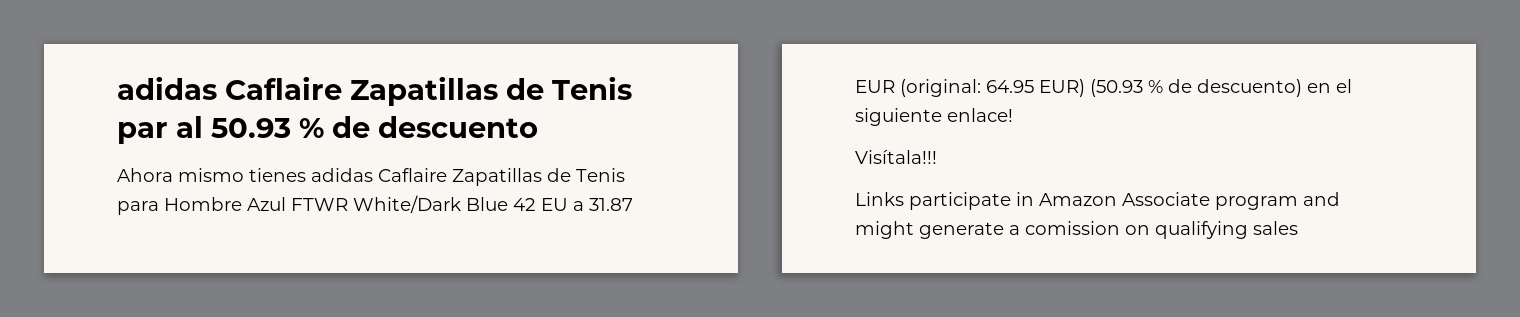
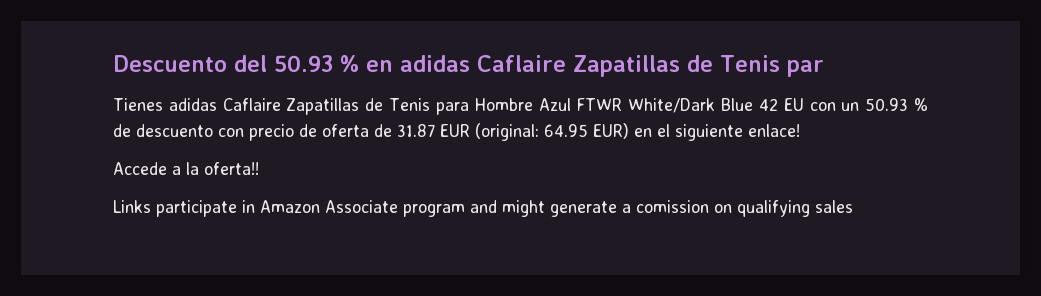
(117, 88) none -> [113,55,393,72] Descuento del 50.93 % en
[176,116,538,138] [117,168,306,182] al 50.93 % de descuento // Ahora mismo tienes -> [113,98,163,111] // Tienes
[573,201,584,211] a -> [809,98,928,111] [113,124,392,141] con un 50.93 % de descuento con precio de oferta de
[1090,79,1302,97] (50.93 % de descuento) -> (629, 131) none
[855,150,937,164] Visítala!!! -> [113,162,259,175] Accede a la oferta!!

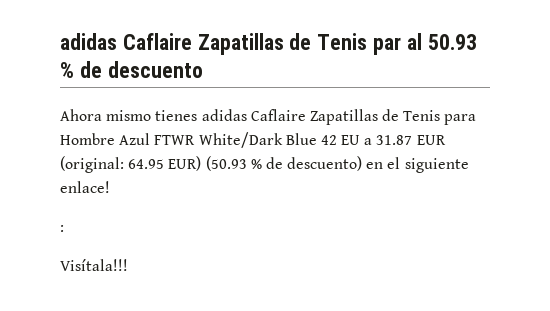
[113,55,393,72] Descuento del 50.93 % en -> (60, 41) none
[113,98,163,111] // Tienes -> [406,33,477,50] [60,61,203,78] [60,109,198,121] al 50.93 % de descuento // Ahora mismo tienes
[809,98,928,111] [113,124,392,141] con un 50.93 % de descuento con precio de oferta de -> [364,138,373,145] a
(629, 131) none -> [205,156,363,171] (50.93 % de descuento)
[113,162,259,175] [113,200,853,217] Accede a la oferta!! // Links participate in Amazon Associate program and might generate a comission on qualifying sales -> [60,225,64,232] [60,259,128,271] : // Visítala!!!

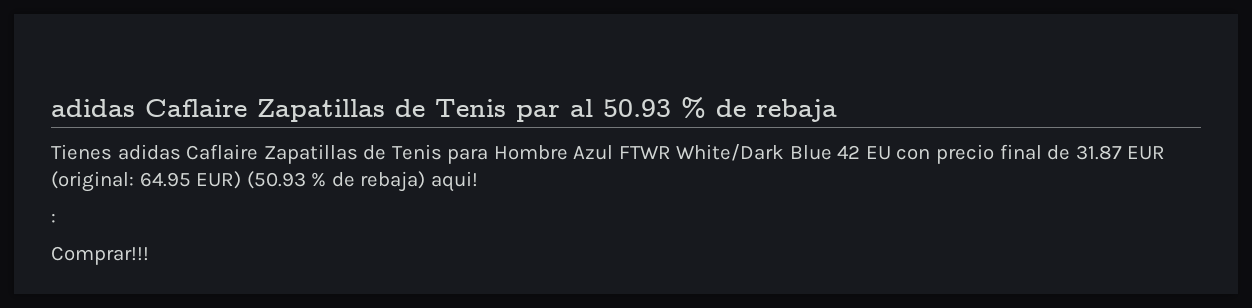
[107,61,203,78] [60,109,198,121] descuento // Ahora mismo tienes -> [756,99,837,122] [51,144,112,160] rebaja // Tienes
[364,138,373,145] a -> [896,144,1071,164] con precio final de
[287,156,469,173] [60,181,110,193] descuento) en el siguiente enlace! -> [360,171,478,192] rebaja) aqui!
[60,259,128,271] Visítala!!! -> [51,246,149,265] Comprar!!!

